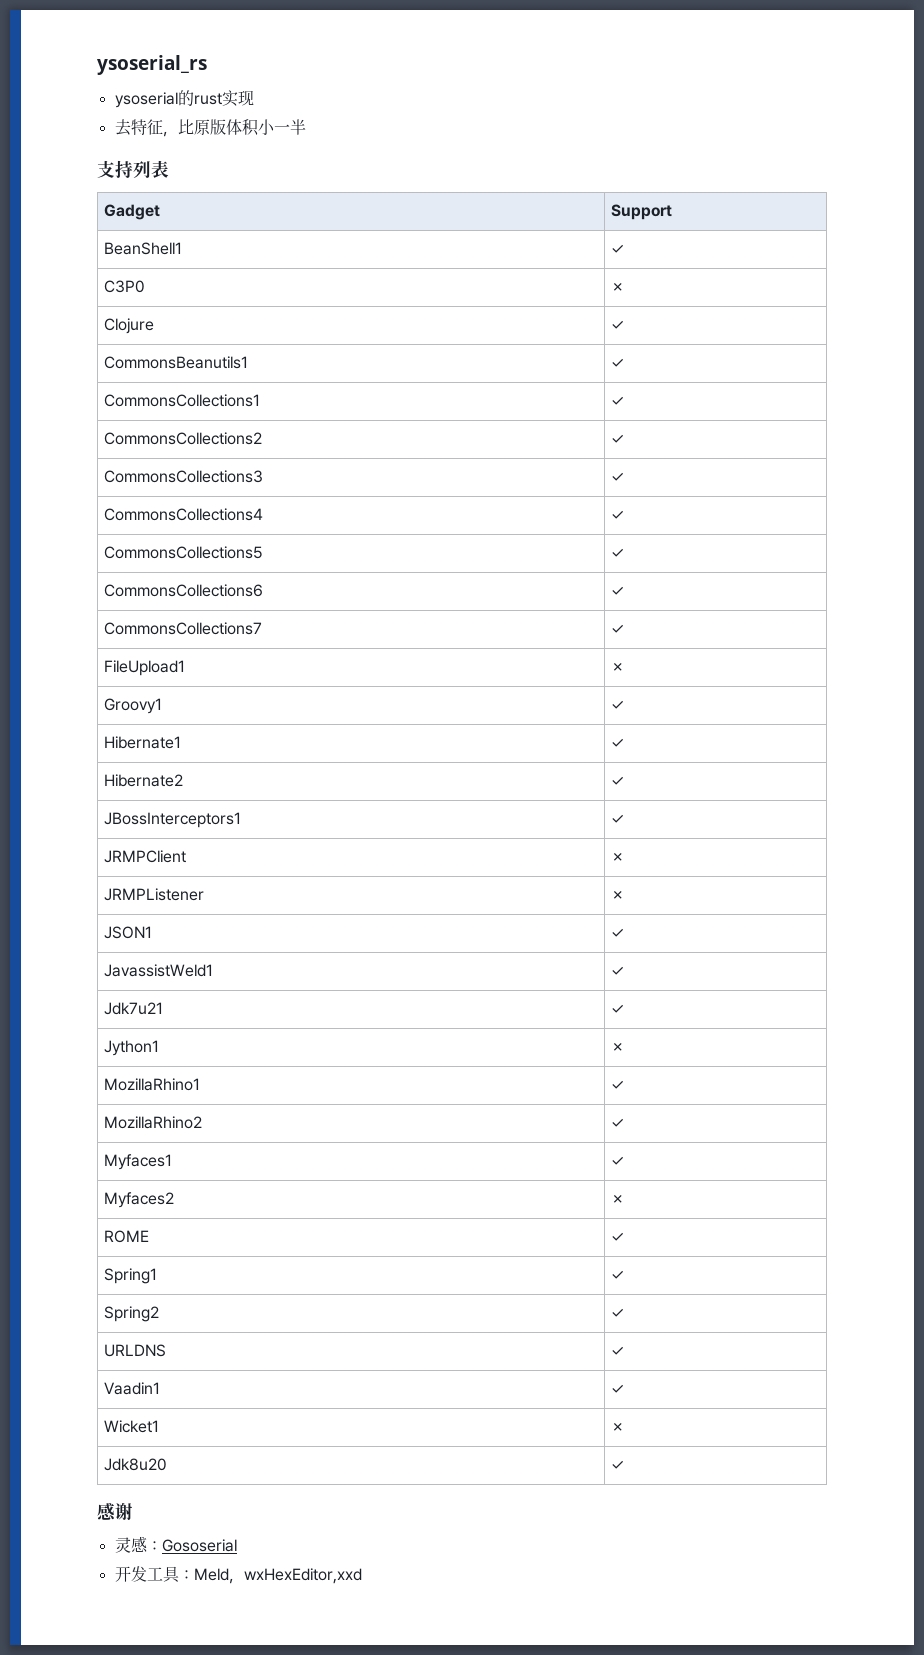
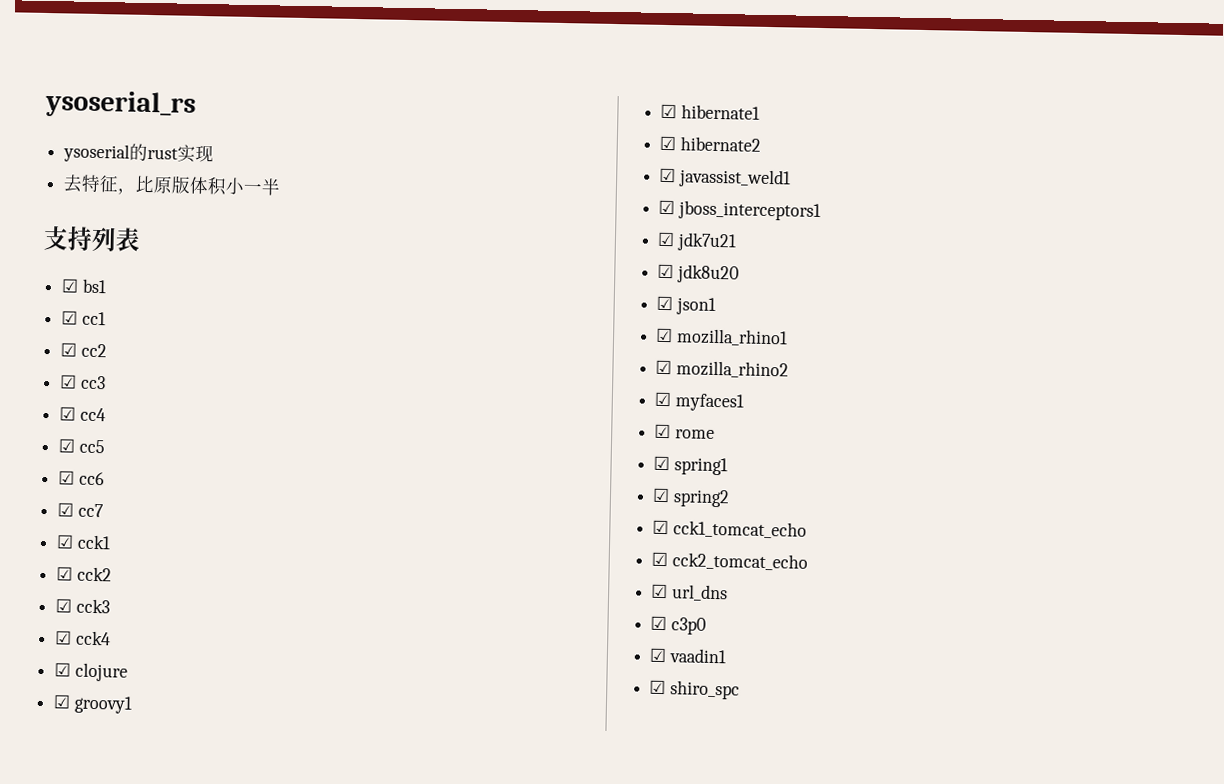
[104,204,161,220] [611,204,673,220] [104,242,183,255] [611,244,625,254] [104,280,146,293] [611,283,626,292] [104,318,155,334] [611,320,625,330] [104,356,249,369] [611,358,625,368] [104,394,261,407] [611,396,625,406] [104,432,263,445] [611,434,625,444] [104,470,264,483] [611,472,625,482] [104,508,264,521] [611,510,625,520] [104,546,264,559] [611,548,625,558] [104,584,264,597] [611,586,625,596] [104,622,263,635] [611,624,625,634] [104,660,186,676] [611,663,626,672] [104,698,163,714] [611,700,625,710] [104,736,182,749] [611,738,625,748] [104,774,184,787] [611,776,625,786] [104,812,242,828] [611,814,625,824] [104,850,187,863] [611,853,626,862] [104,888,205,901] [611,891,626,900] [104,926,153,939] [611,928,625,938] [104,964,214,977] [611,966,625,976] [104,1002,164,1015] [611,1004,625,1014] [104,1040,160,1056] [611,1043,626,1052] [104,1078,201,1091] [611,1080,625,1090] [104,1116,203,1129] [611,1118,625,1128] [104,1154,173,1170] [611,1156,625,1166] [104,1192,175,1208] [611,1195,626,1204] [104,1230,150,1243] [611,1232,625,1242] [104,1268,158,1284] [611,1270,625,1280] [104,1306,160,1322] [611,1308,625,1318] [104,1344,167,1357] [611,1346,625,1356] [104,1382,161,1395] [611,1384,625,1394] [104,1420,160,1433] [611,1423,626,1432] [104,1458,168,1471] [611,1460,625,1470] [97,1502,133,1521] [114,1536,237,1553] [114,1566,362,1584] // Gadget | Support // BeanShell1 | ✓ // C3P0 | ✗ // Clojure | ✓ // CommonsBeanutils1 | ✓ // CommonsCollections1 | ✓ // CommonsCollections2 | ✓ // CommonsCollections3 | ✓ // CommonsCollections4 | ✓ // CommonsCollections5 | ✓ // CommonsCollections6 | ✓ // CommonsCollections7 | ✓ // FileUpload1 | ✗ // Groovy1 | ✓ // Hibernate1 | ✓ // Hibernate2 | ✓ // JBossInterceptors1 | ✓ // JRMPClient | ✗ // JRMPListener | ✗ // JSON1 | ✓ // JavassistWeld1 | ✓ // Jdk7u21 | ✓ // Jython1 | ✗ // MozillaRhino1 | ✓ // MozillaRhino2 | ✓ // Myfaces1 | ✓ // Myfaces2 | ✗ // ROME | ✓ // Spring1 | ✓ // Spring2 | ✓ // URLDNS | ✓ // Vaadin1 | ✓ // Wicket1 | ✗ // Jdk8u20 | ✓ // 感谢 // 灵感：Gososerial // 开发工具：Meld，wxHexEditor,xxd -> [61,278,107,294] [61,310,106,326] [60,342,107,358] [59,374,106,390] [59,406,106,422] [58,438,105,454] [58,470,105,486] [57,502,104,518] [56,534,111,550] [56,566,112,582] [55,598,110,614] [55,630,111,646] [54,662,128,682] [53,694,133,714] [660,103,760,120] [659,135,761,152] [659,167,791,189] [658,199,821,222] [657,231,737,252] [657,263,739,284] [656,295,716,315] [655,327,788,347] [655,359,789,379] [654,391,744,412] [654,423,715,439] [653,455,728,476] [652,487,730,508] [652,519,807,539] [651,551,808,571] [651,583,728,602] [650,615,706,635] [649,647,727,664] [649,679,740,700] // ☑ bs1 // ☑ cc1 // ☑ cc2 // ☑ cc3 // ☑ cc4 // ☑ cc5 // ☑ cc6 // ☑ cc7 // ☑ cck1 // ☑ cck2 // ☑ cck3 // ☑ cck4 // ☑ clojure // ☑ groovy1 // ☑ hibernate1 // ☑ hibernate2 // ☑ javassist_weld1 // ☑ jboss_interceptors1 // ☑ jdk7u21 // ☑ jdk8u20 // ☑ json1 // ☑ mozilla_rhino1 // ☑ mozilla_rhino2 // ☑ myfaces1 // ☑ rome // ☑ spring1 // ☑ spring2 // ☑ cck1_tomcat_echo // ☑ cck2_tomcat_echo // ☑ url_dns // ☑ c3p0 // ☑ vaadin1 // ☑ shiro_spc

